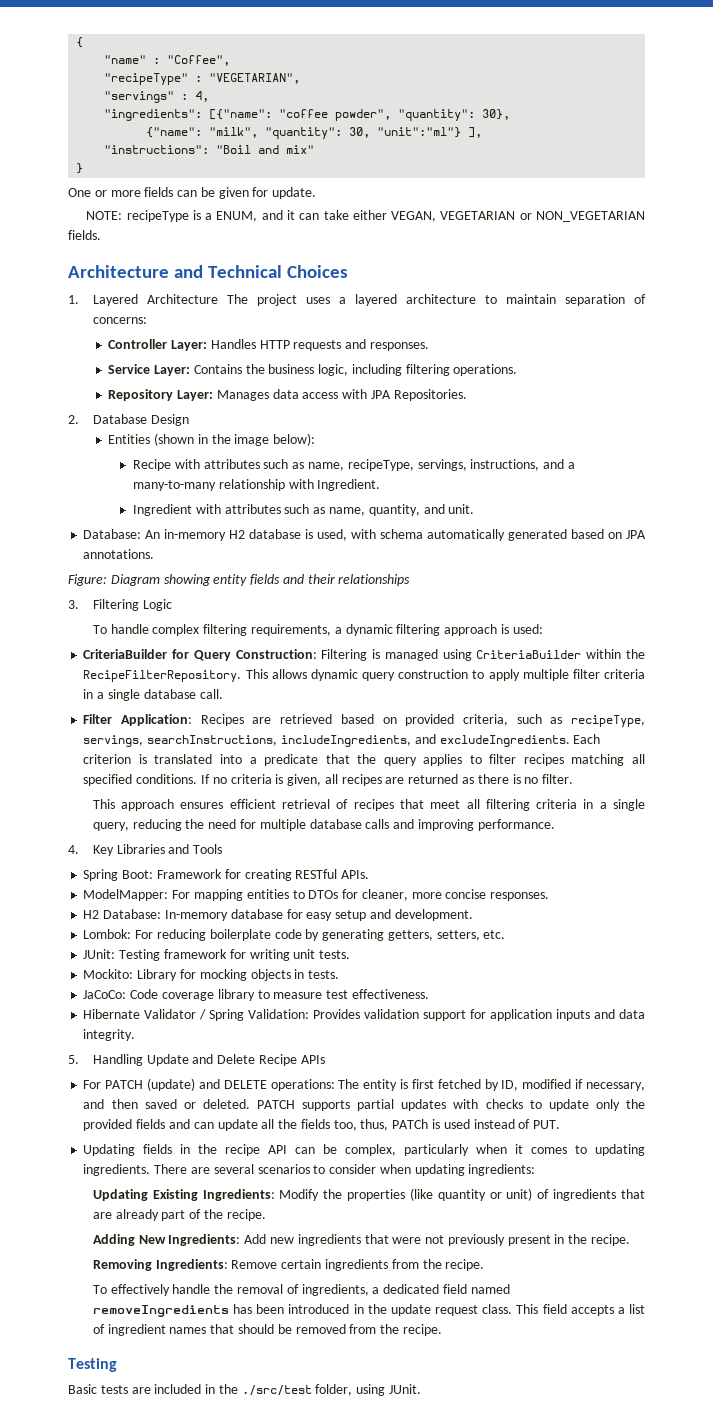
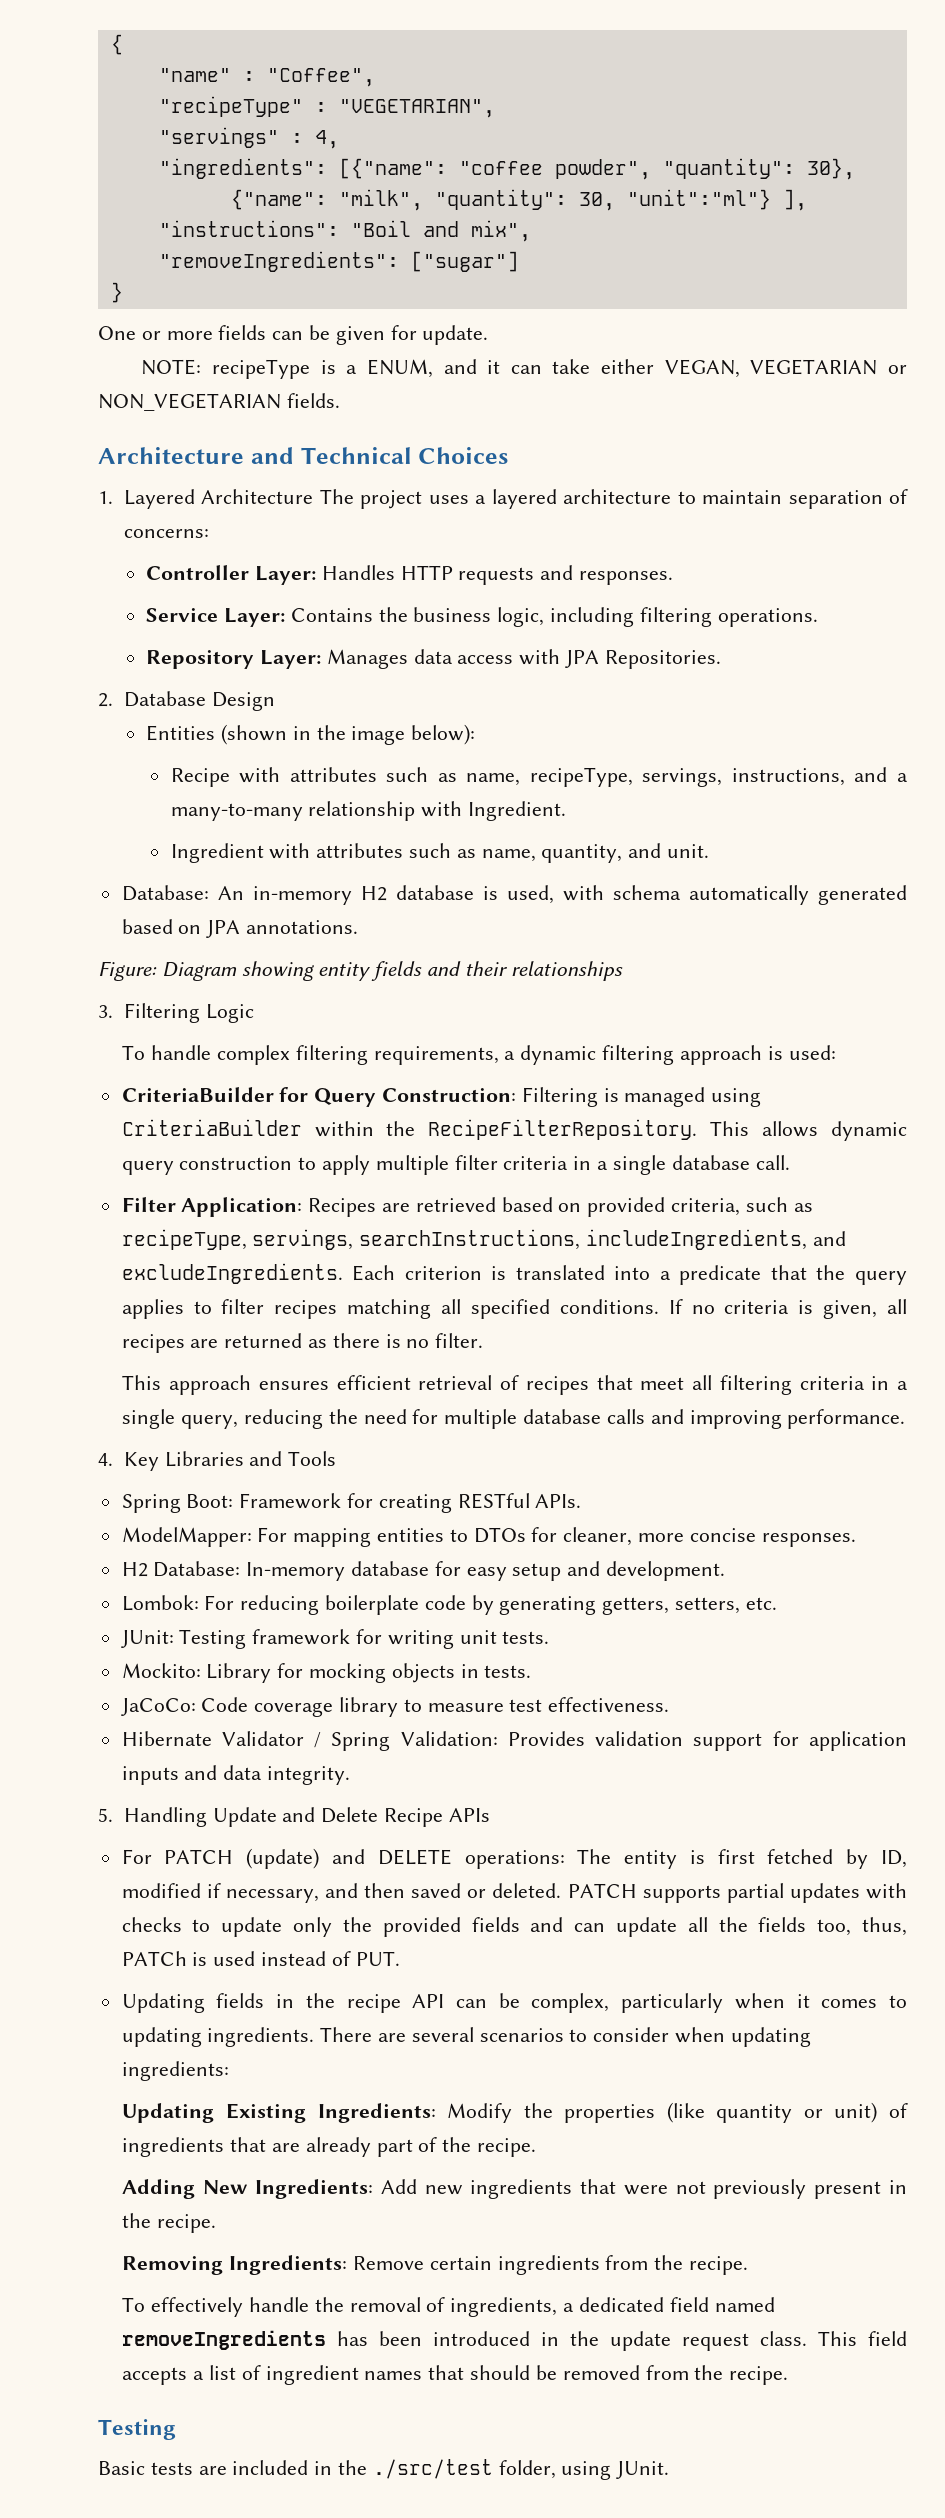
[286,145,315,154] mix" -> [470,220,531,242] [158,251,519,272] mix", // "removeIngredients": ["sugar"]

